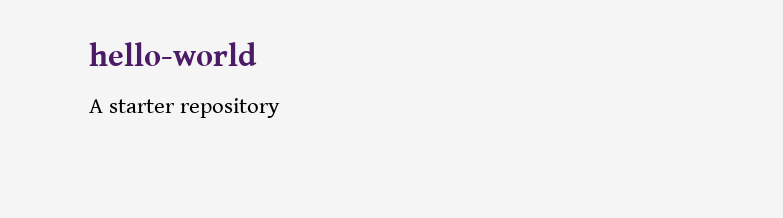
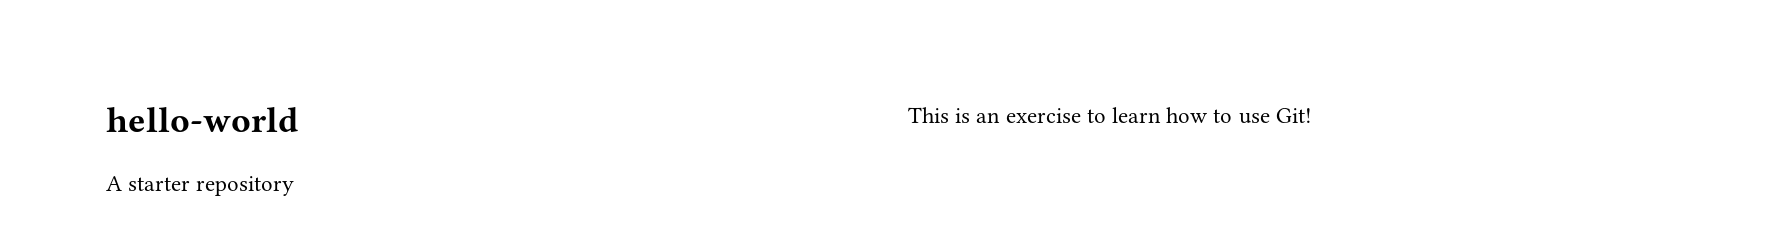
(281, 108) none -> [908,107,1312,124] // This is an exercise to learn how to use Git!

